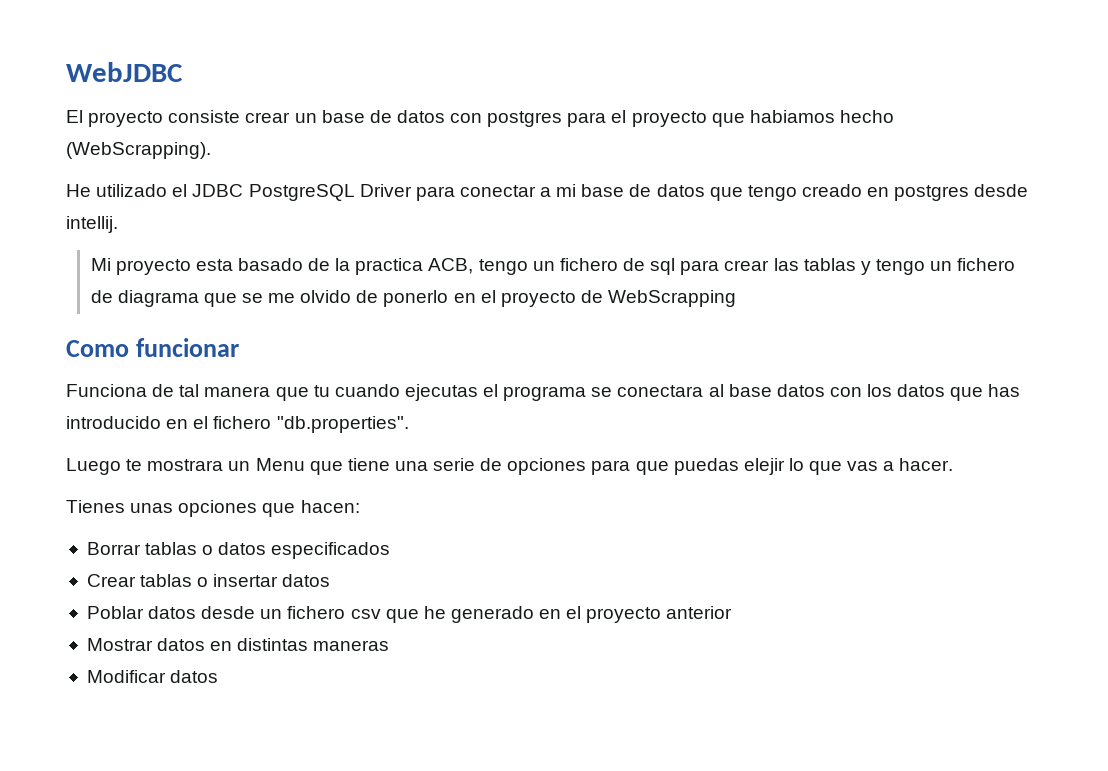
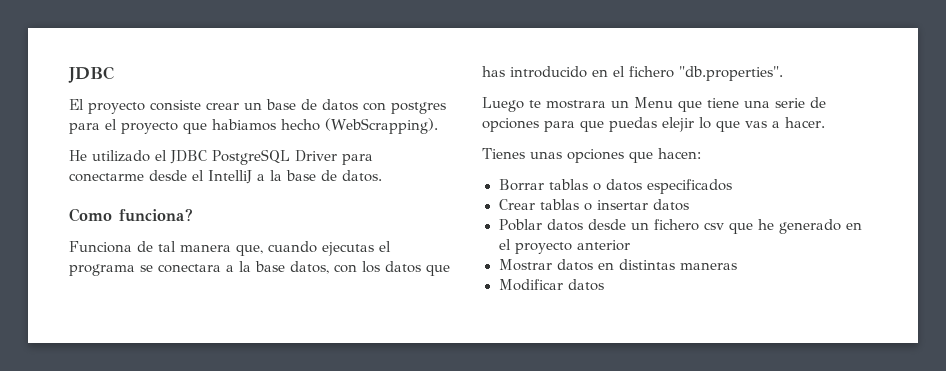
[66,62,183,82] WebJDBC -> [68,66,114,83] JDBC
[459,184,1029,201] [66,216,118,233] [90,258,1016,275] [90,290,737,307] conectar a mi base de datos que tengo creado en postgres desde intellij. // Mi proyecto esta basado de la practica ACB, tengo un fichero de sql para crear las tablas y tengo un fichero de diagrama que se me olvido de ponerlo en el proyecto de WebScrapping -> [69,170,382,184] conectarme desde el IntelliJ a la base de datos.
[135,338,239,357] funcionar -> [119,208,193,222] funciona?
[275,385,330,401] que tu -> [236,245,263,256] que,
[708,384,825,397] al base datos -> [226,261,329,274] a la base datos,

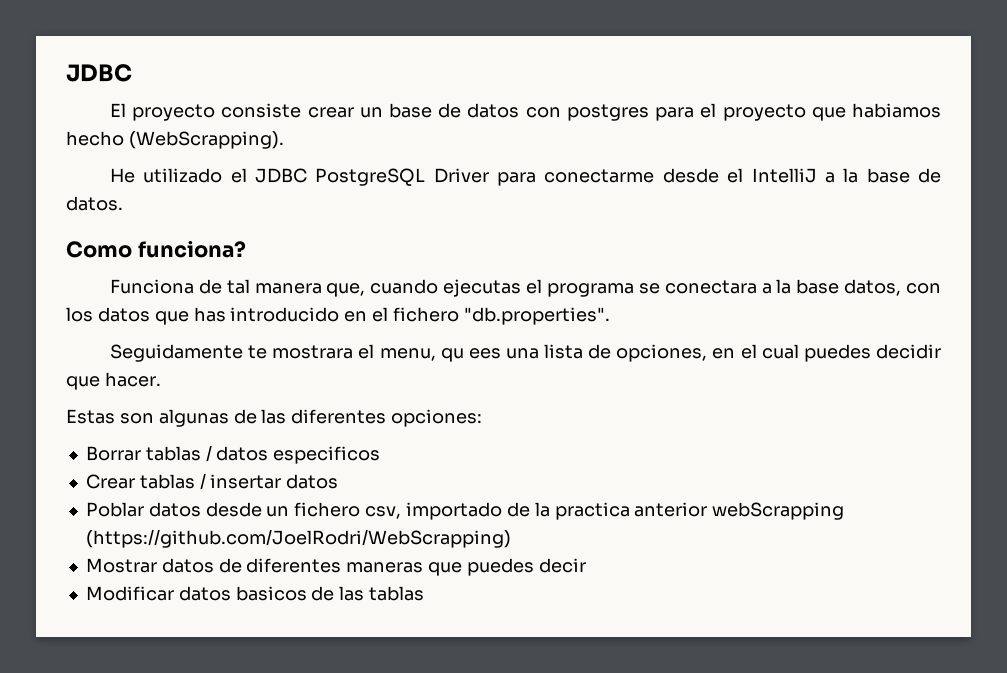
[482,97,524,112] Luego -> [109,344,243,362] Seguidamente
[611,97,826,112] [482,117,825,132] [482,148,701,163] un Menu que tiene una serie de opciones para que puedas elejir lo que vas a hacer. // Tienes unas opciones que hacen: -> [358,344,941,362] [66,372,161,390] [66,409,483,427] el menu, qu ees una lista de opciones, en el cual puedes decidir que hacer. // Estas son algunas de las diferentes opciones:
[592,179,732,194] o datos especificados -> [205,445,381,464] / datos especificos
[583,203,592,211] o -> [199,473,206,490] /
[703,219,862,234] [498,239,572,254] csv que he generado en el proyecto -> [365,502,630,520] csv, importado de la practica
(630, 245) none -> [712,502,845,520] [85,529,511,548] webScrapping (https://github.com/JoelRodri/WebScrapping)
[597,259,675,270] en distintas -> [218,558,342,573] de diferentes
(737, 266) none -> [428,558,586,576] que puedes decir
(604, 285) none -> [235,586,425,601] basicos de las tablas

